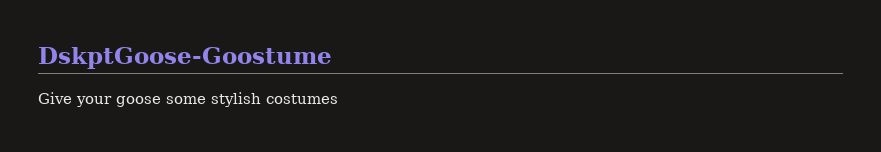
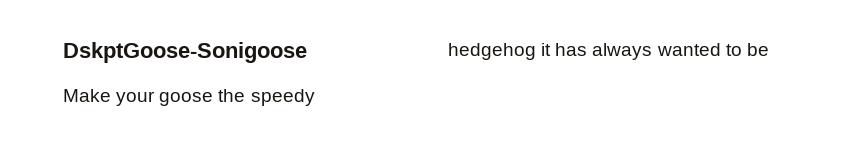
[38,47,332,69] [38,92,338,107] DskptGoose-Goostume // Give your goose some stylish costumes -> [63,42,307,63] [63,89,315,106] [448,43,769,60] DskptGoose-Sonigoose // Make your goose the speedy hedgehog it has always wanted to be

